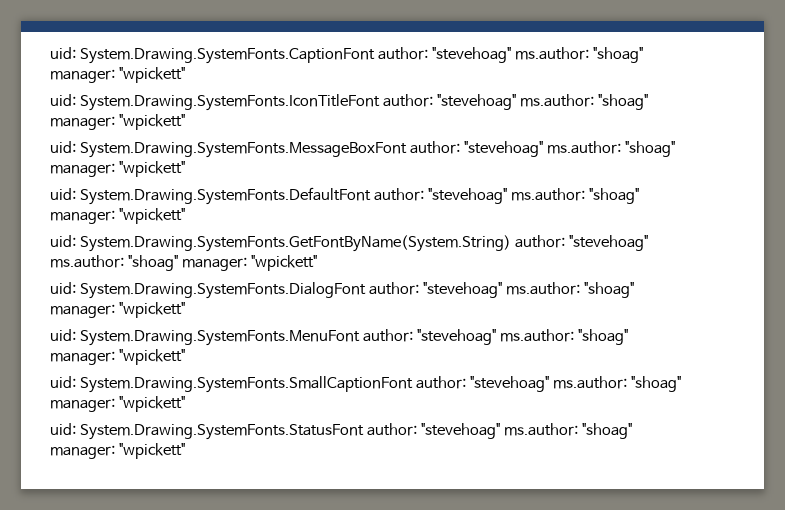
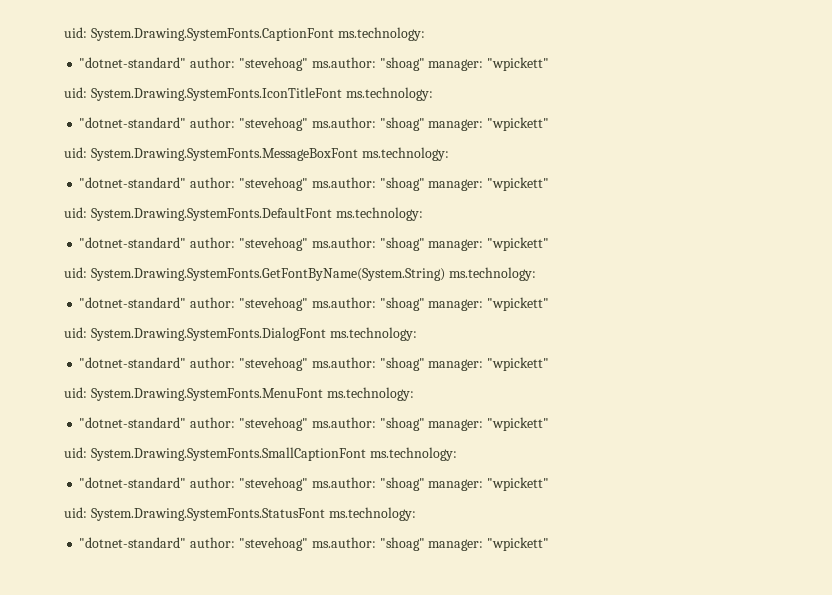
(375, 56) none -> [337,27,425,41] [79,57,187,68] ms.technology: // "dotnet-standard"
(380, 102) none -> [345,87,433,101] [79,117,187,128] ms.technology: // "dotnet-standard"
(407, 150) none -> [361,147,449,161] [79,177,187,188] ms.technology: // "dotnet-standard"
(371, 196) none -> [335,207,423,221] [79,237,187,248] ms.technology: // "dotnet-standard"
(511, 243) none -> [448,267,536,281] [79,297,187,308] ms.technology: // "dotnet-standard"
(366, 290) none -> [329,327,417,341] [79,357,187,368] ms.technology: // "dotnet-standard"
(360, 338) none -> [326,387,414,401] [79,417,187,428] ms.technology: // "dotnet-standard"
(413, 384) none -> [369,447,457,461] [79,477,187,488] ms.technology: // "dotnet-standard"
(364, 432) none -> [328,507,416,521] [79,537,187,548] ms.technology: // "dotnet-standard"

